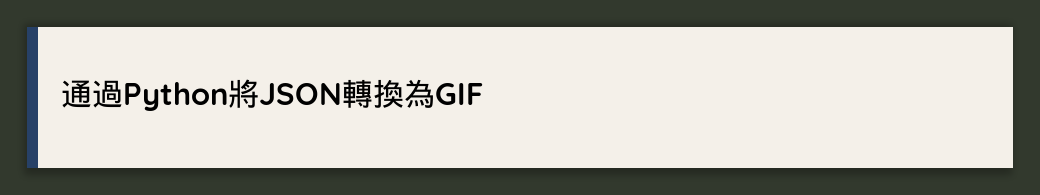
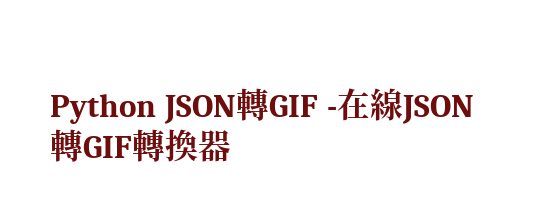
[61,79,483,111] 通過Python將JSON轉換為GIF -> [50,88,474,124] [50,129,231,162] Python JSON轉GIF -在線JSON轉GIF轉換器

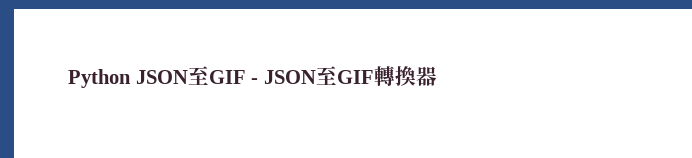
[235,88,269,121] 轉 -> [187,66,209,85] 至
[336,88,474,124] [50,129,83,162] 在線JSON轉 -> [263,66,337,85] JSON至

